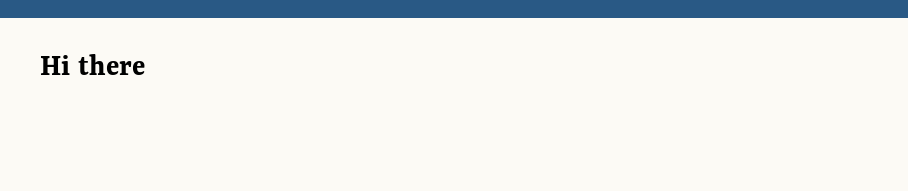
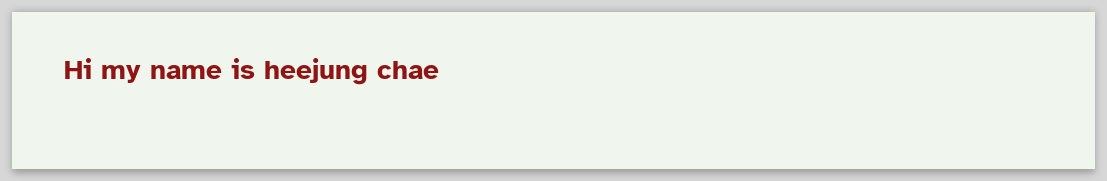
[78,54,146,75] there -> [101,58,439,85] my name is heejung chae

